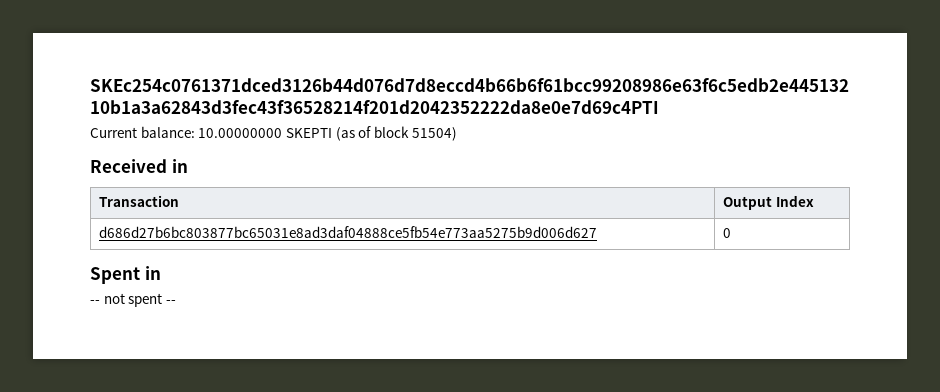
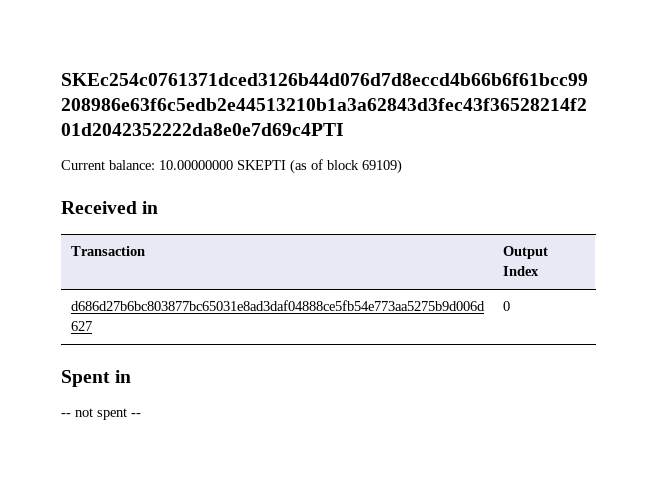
[411,127,457,141] 51504) -> [362,159,402,174] 69109)

